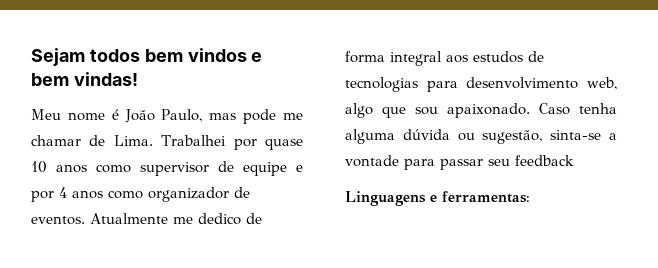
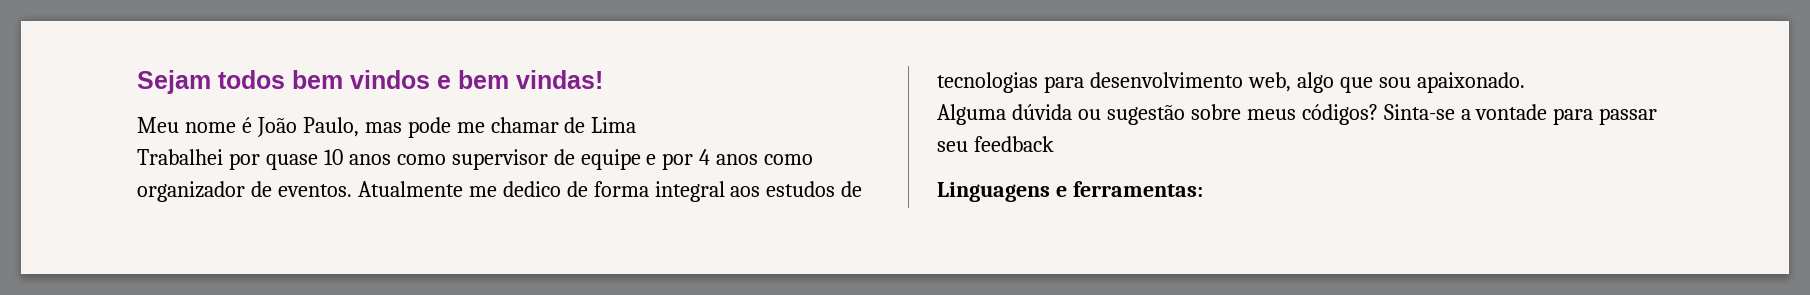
[113,135,153,146] Lima. -> [591,117,637,133] Lima //
[539,103,617,115] [345,129,602,144] Caso tenha alguma dúvida ou sugestão, sinta-se -> [937,104,1455,125] // Alguma dúvida ou sugestão sobre meus códigos? Sinta-se

